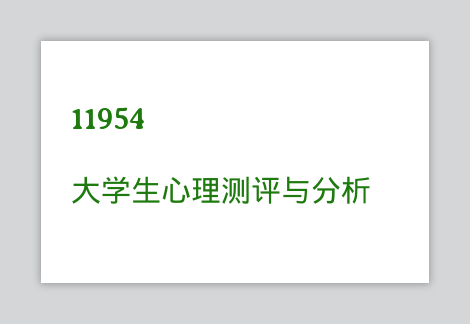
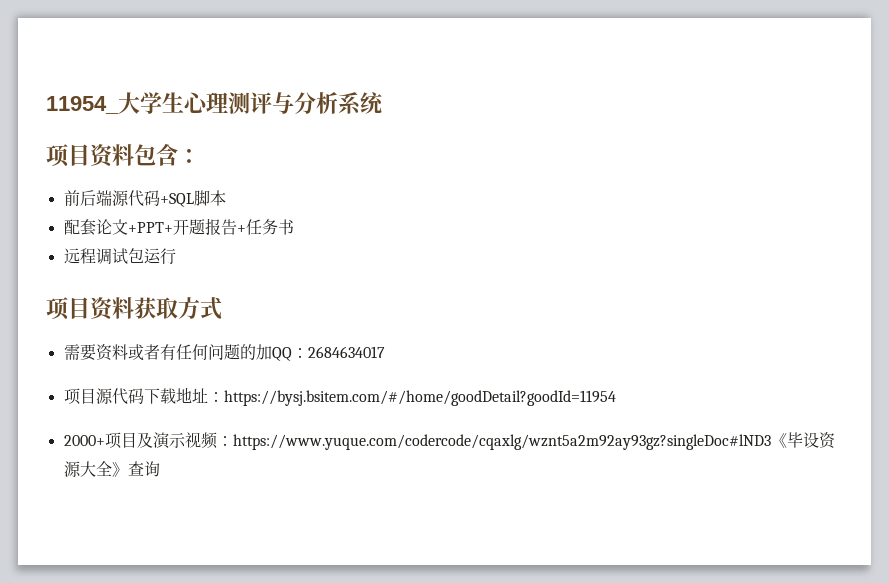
[71,107,146,129] 11954 // -> [46,96,119,114] 11954_
(371, 190) none -> [338,92,383,115] [46,143,200,168] [63,190,226,207] [63,218,294,236] [63,248,176,265] [46,297,222,321] [63,344,385,361] [63,387,616,406] [63,432,836,450] [63,461,160,477] 系统 // 项目资料包含： // 前后端源代码+SQL脚本 // 配套论文+PPT+开题报告+任务书 // 远程调试包运行 // 项目资料获取方式 // 需要资料或者有任何问题的加QQ：2684634017 // 项目源代码下载地址：https://bysj.bsitem.com/#/home/goodDetail?goodId=11954 // 2000+项目及演示视频：https://www.yuque.com/codercode/cqaxlg/wznt5a2m92ay93gz?singleDoc#lND3《毕设资源大全》查询

